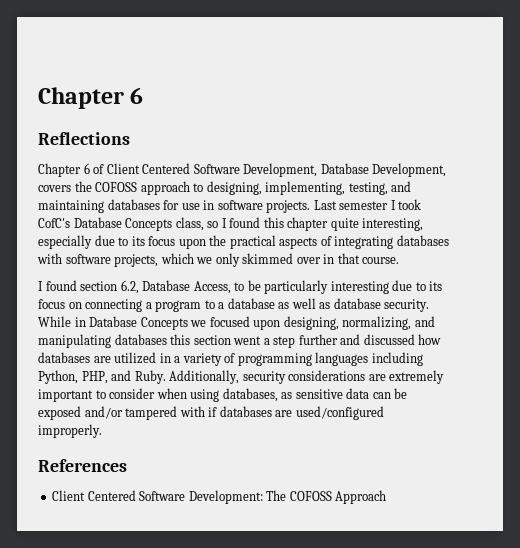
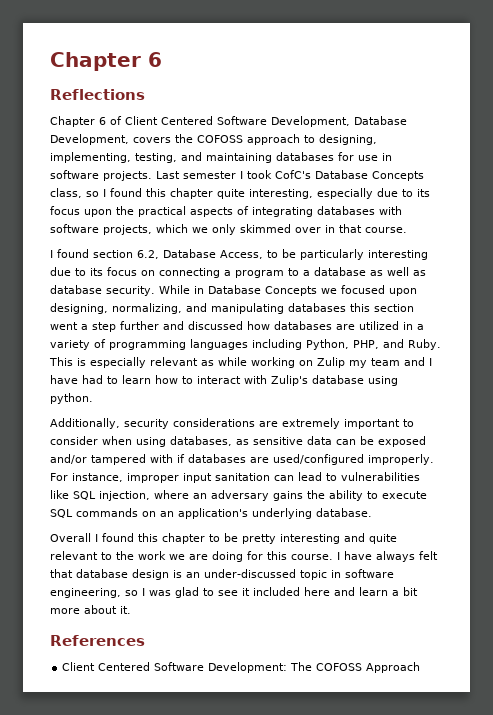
(166, 377) none -> [49,357,432,368] [50,375,398,386] [50,393,93,404] This is especially relevant as while working on Zulip my team and I have had to learn how to interact with Zulip's database using python. //
(102, 431) none -> [50,472,420,483] [50,490,427,501] [50,508,372,519] [50,533,397,544] [50,551,438,562] [50,569,394,580] [50,587,418,598] [50,605,131,614] For instance, improper input sanitation can lead to vulnerabilities like SQL injection, where an adversary gains the ability to execute SQL commands on an application's underlying database. // Overall I found this chapter to be pretty interesting and quite relevant to the work we are doing for this course. I have always felt that database design is an under-discussed topic in software engineering, so I was glad to see it included here and learn a bit more about it.

